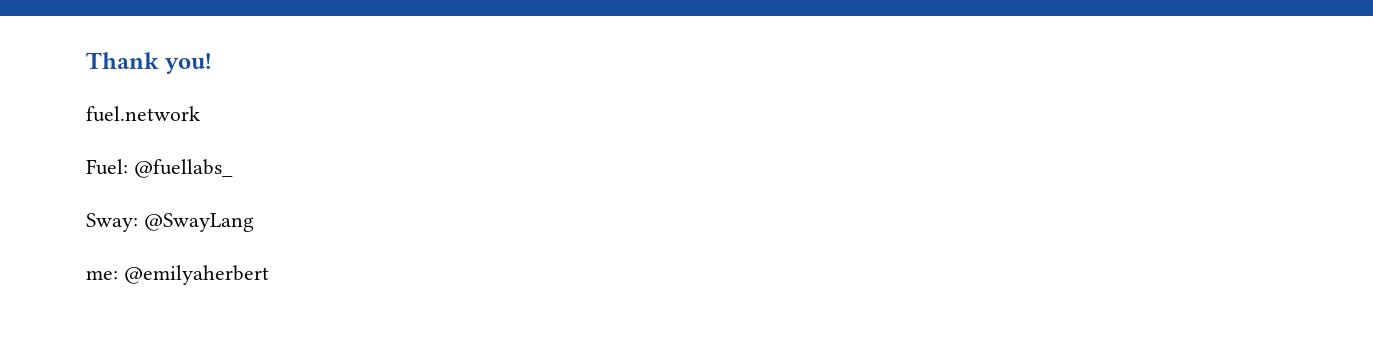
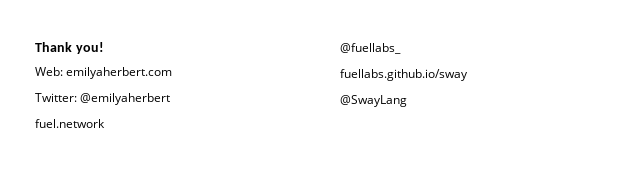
(212, 63) none -> [35,67,173,79] [35,93,171,105] // Web: emilyaherbert.com // Twitter: @emilyaherbert
[86,159,128,175] Fuel: -> (105, 123) none
[86,213,138,232] Sway: -> [340,69,468,81] fuellabs.github.io/sway //
[86,265,269,285] // me: @emilyaherbert -> (407, 101) none

